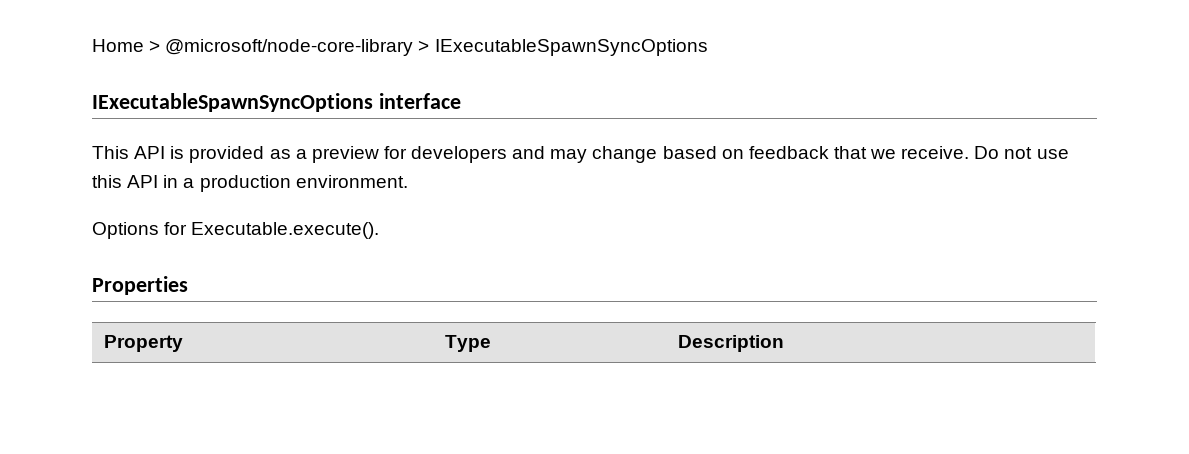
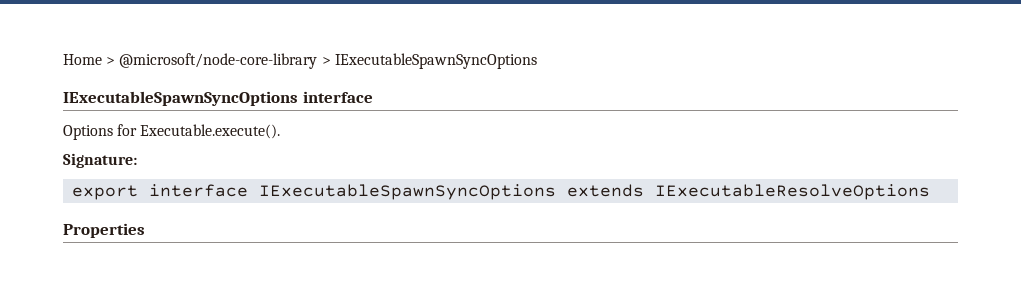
[92,146,1069,163] [92,175,408,192] [92,222,380,239] [92,276,188,295] [104,335,184,352] [445,335,492,352] [678,335,785,352] This API is provided as a preview for developers and may change based on feedback that we receive. Do not use this API in a production environment. // Options for Executable.execute(). // Properties // Property | Type | Description -> [63,124,281,140] [63,153,137,168] [72,184,931,200] [63,223,145,238] Options for Executable.execute(). // Signature: // export interface IExecutableSpawnSyncOptions extends IExecutableResolveOptions // Properties

